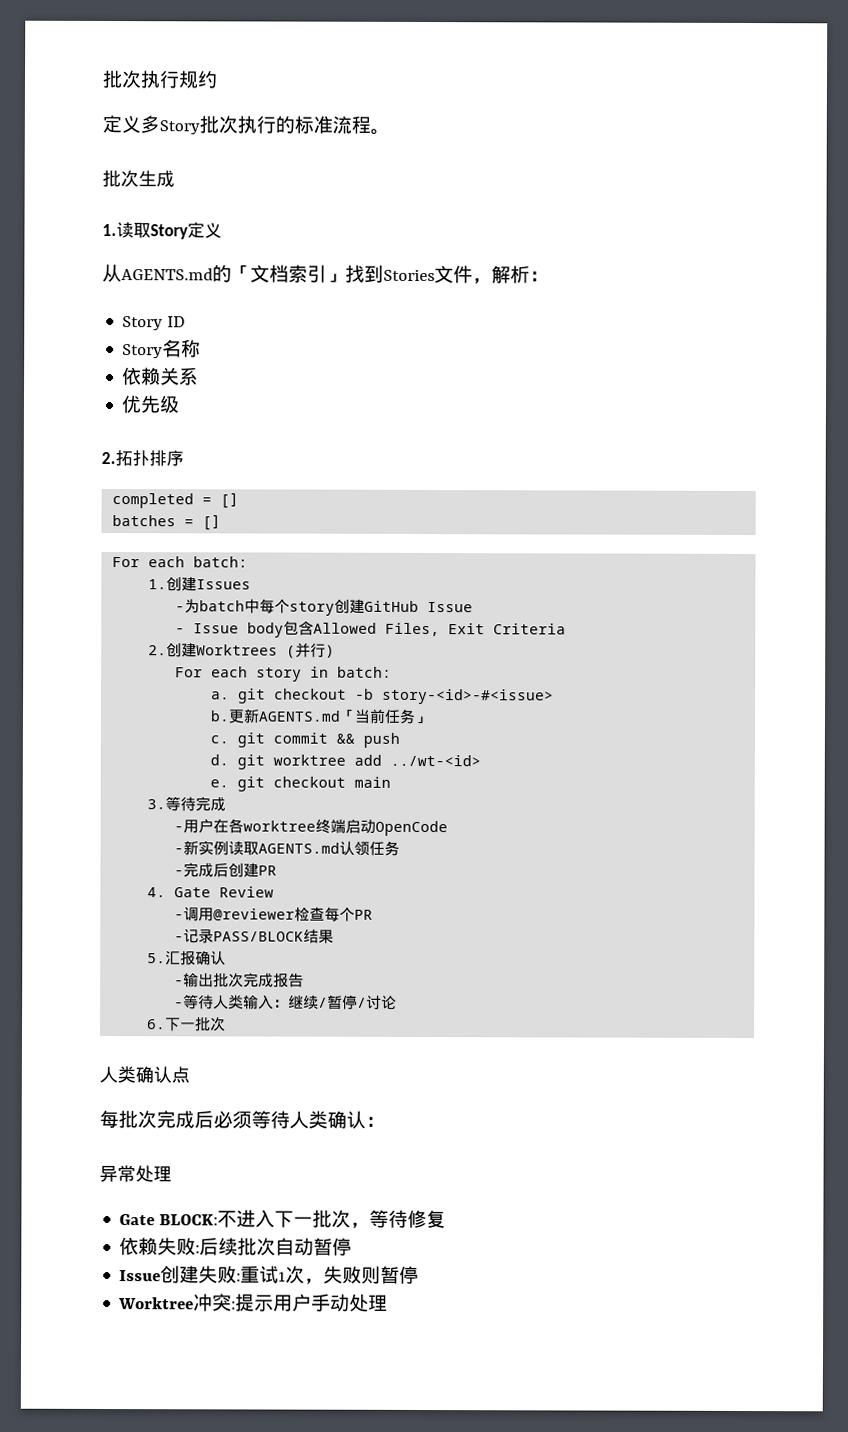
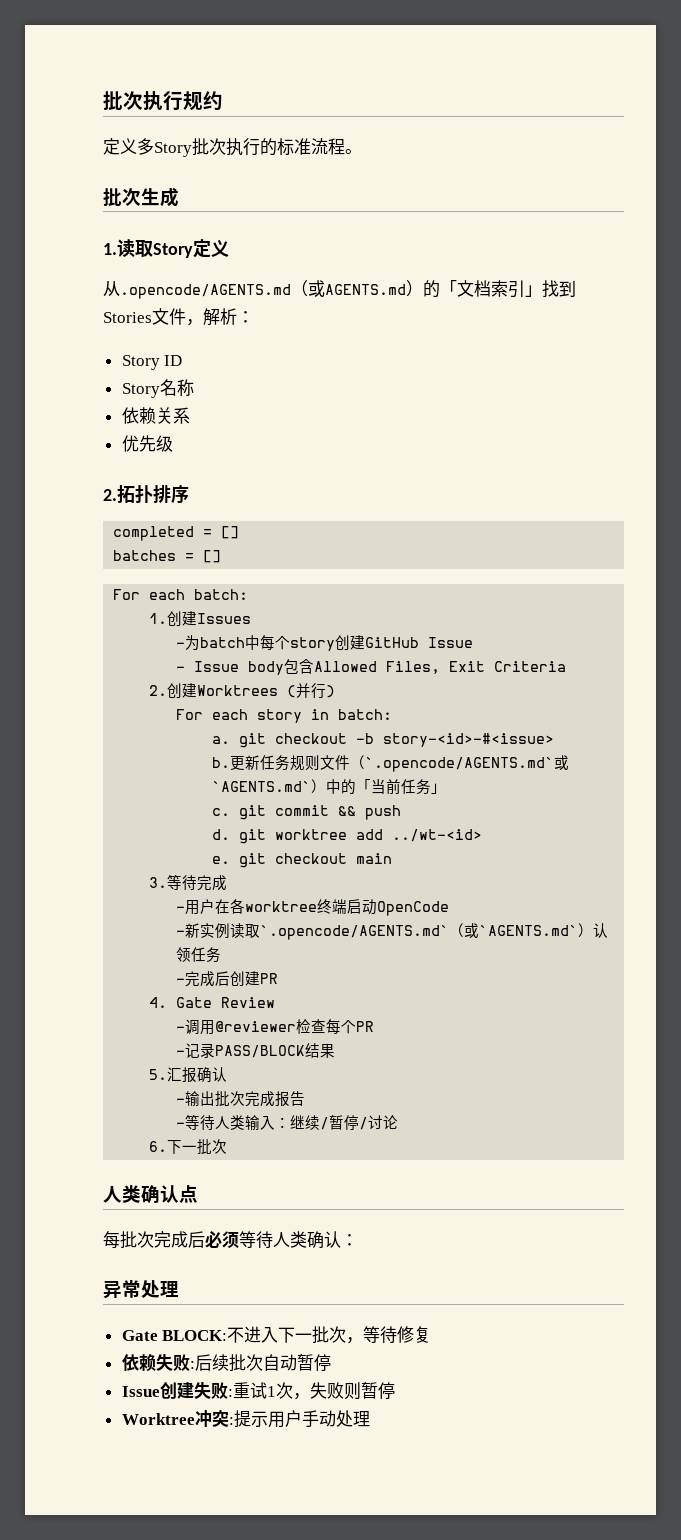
[121,268,213,281] AGENTS.md -> [120,280,423,299] .opencode/AGENTS.md（或AGENTS.md）
[258,710,342,722] AGENTS.md -> [260,755,570,772] [212,779,357,795] 任务规则文件（`.opencode/AGENTS.md`或`AGENTS.md`）中的
[258,842,341,854] AGENTS.md -> [260,923,594,940] `.opencode/AGENTS.md`（或`AGENTS.md`）

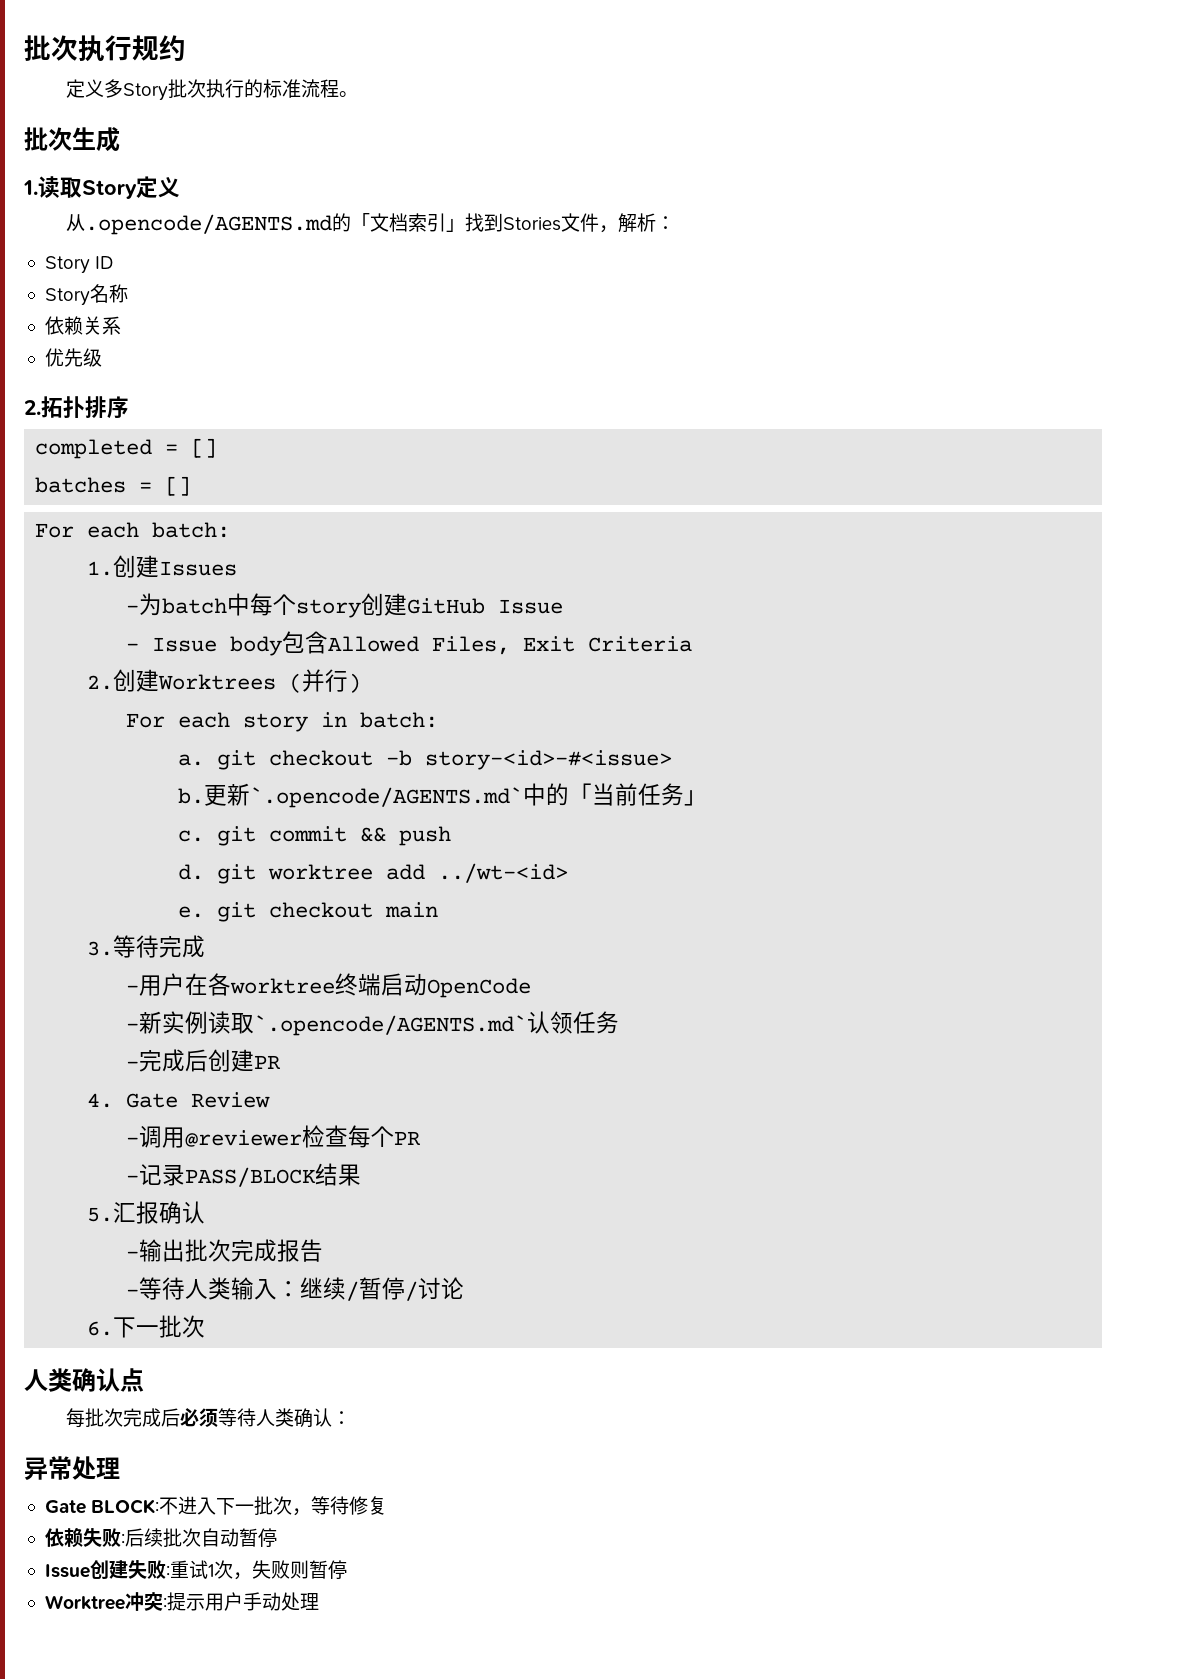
[291,280,423,297] （或AGENTS.md） -> (333, 224) none
[260,755,570,772] [212,779,327,793] 任务规则文件（`.opencode/AGENTS.md`或`AGENTS.md`） -> [250,787,524,808] `.opencode/AGENTS.md`
[449,923,594,938] （或`AGENTS.md`） -> (528, 1025) none

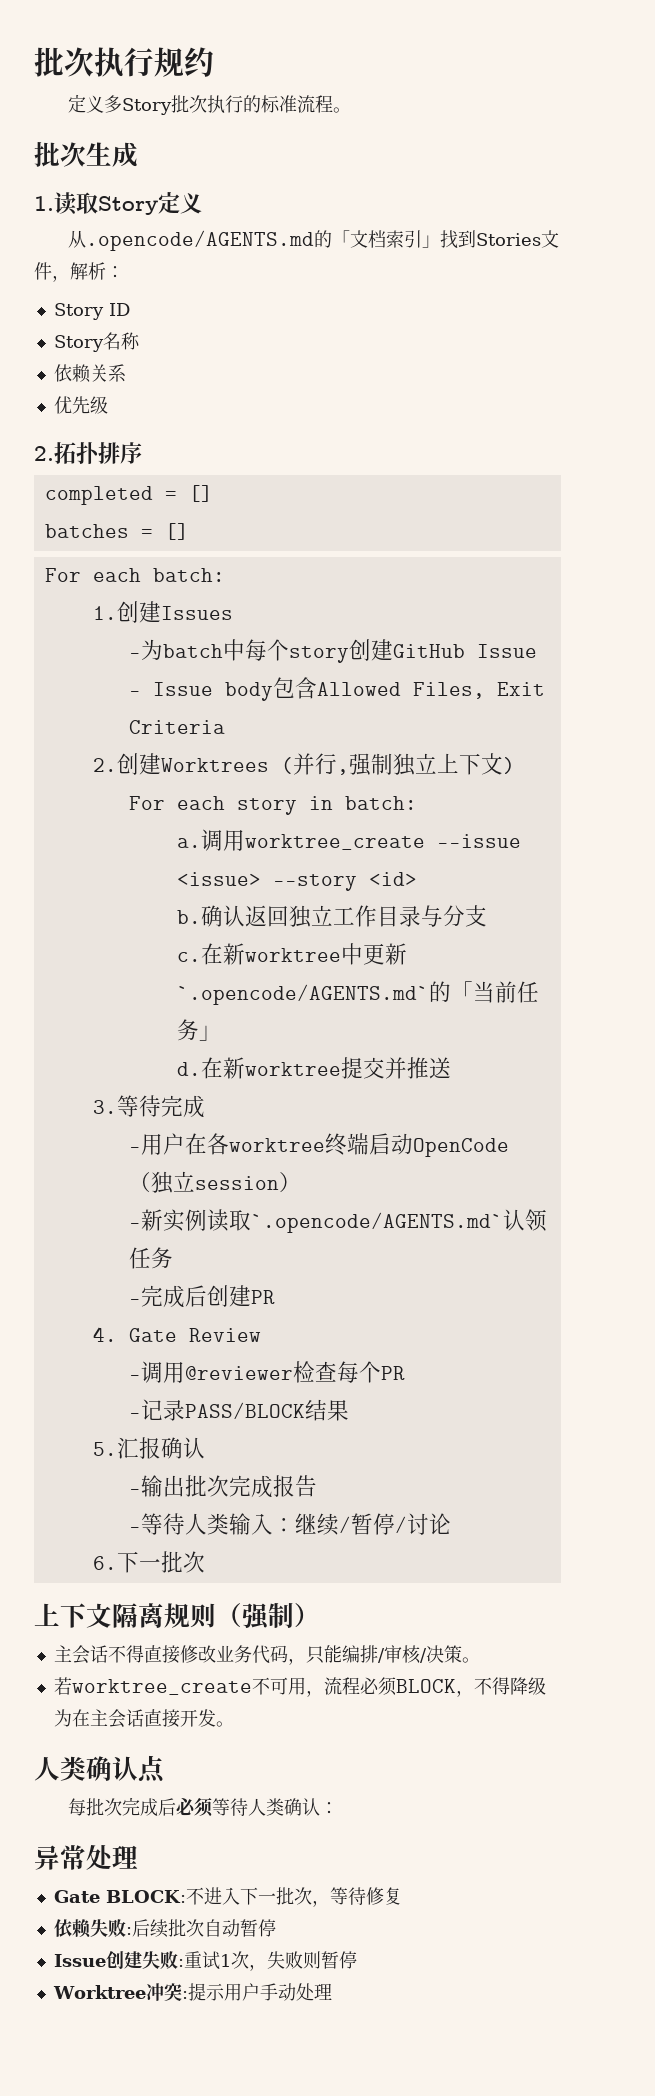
(349, 680) none -> [336,753,503,776] ,强制独立上下文
[217,750,673,770] [178,788,205,804] git checkout -b story-<id>-#<issue> // b. -> [200,829,521,851] [176,872,417,891] [176,905,487,928] [176,943,363,965] 调用worktree_create --issue <issue> --story <id> // b.确认返回独立工作目录与分支 // c.在新worktree中
[523,783,547,806] 中 -> (429, 994) none
[178,826,452,846] [178,863,569,884] [178,902,439,922] c. git commit && push // d. git worktree add ../wt-<id> // e. git checkout main -> [176,1057,451,1079] d.在新worktree提交并推送
(532, 988) none -> [128,1171,301,1194] （独立session）
(206, 1326) none -> [34,1603,320,1630] [53,1645,480,1665] [53,1677,546,1697] [53,1709,234,1728] // 上下文隔离规则（强制） // 主会话不得直接修改业务代码，只能编排/审核/决策。 // 若worktree_create不可用，流程必须BLOCK，不得降级为在主会话直接开发。

